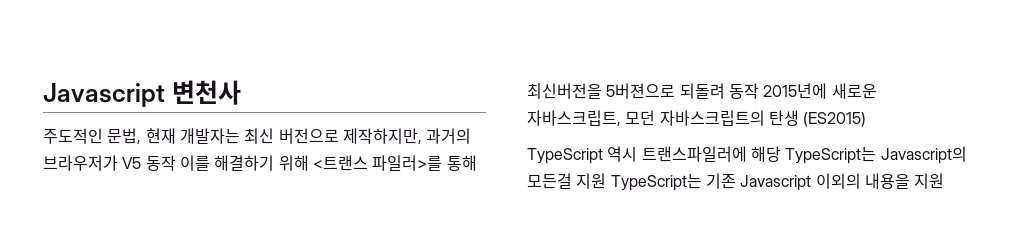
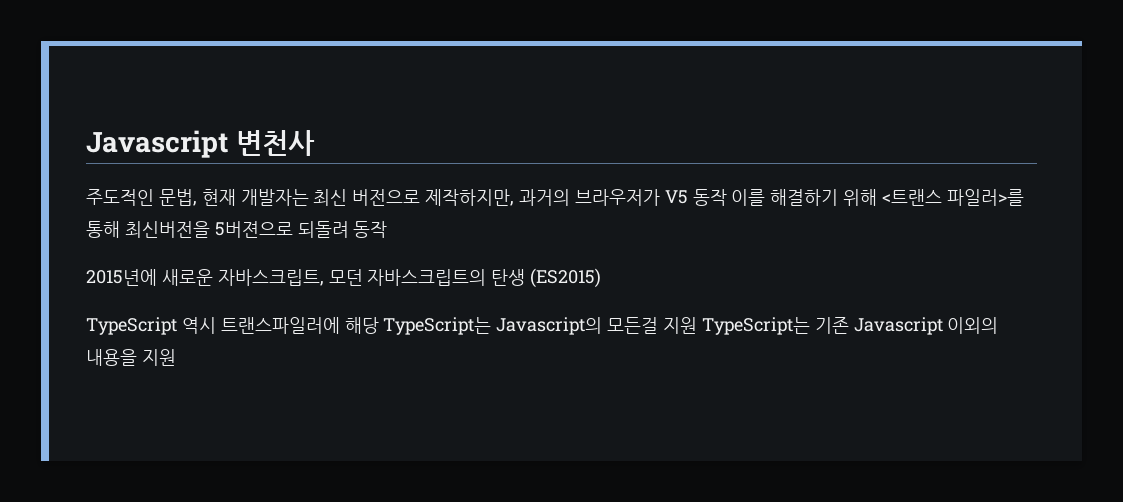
(759, 91) none -> (388, 229) //

